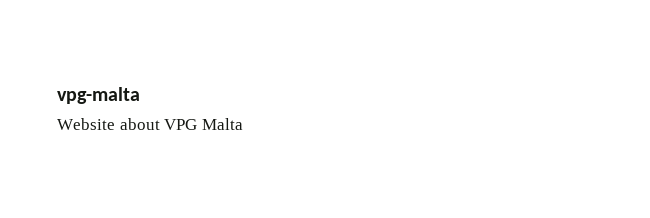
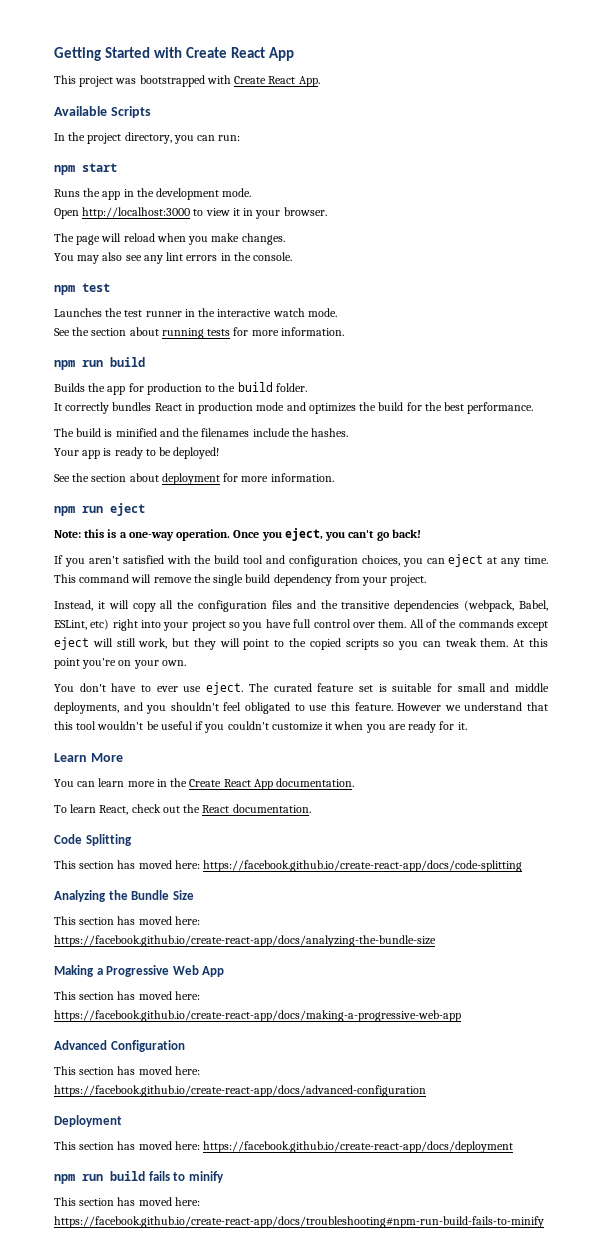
[57,87,140,104] [57,118,243,130] vpg-malta // Website about VPG Malta -> [54,47,294,61] [54,75,320,87] [54,106,151,118] [54,132,241,144] [54,163,117,175] [54,188,252,200] [54,207,327,219] [54,233,285,245] [54,252,293,264] [54,283,110,295] [54,308,337,317] [54,327,344,339] [54,357,145,370] [54,382,307,395] [54,402,534,414] [54,428,349,437] [54,447,220,459] [54,473,334,485] [54,503,145,516] [54,528,421,541] [54,554,548,567] [54,574,427,586] [54,600,548,612] [54,619,549,631] [54,637,548,650] [54,658,186,669] [54,682,549,695] [54,702,549,714] [54,721,467,733] [54,753,123,762] [54,778,355,790] [54,804,311,815] [54,834,132,846] [54,860,523,872] [54,890,194,902] [54,916,200,925] [54,935,436,947] [54,965,225,977] [54,991,200,1000] [54,1010,461,1022] [54,1040,185,1052] [54,1066,200,1075] [54,1085,426,1097] [54,1115,122,1127] [54,1141,514,1153] [54,1171,224,1184] [54,1197,200,1206] [54,1216,544,1228] Getting Started with Create React App // This project was bootstrapped with Create React App. // Available Scripts // In the project directory, you can run: // npm start // Runs the app in the development mode. // Open http://localhost:3000 to view it in your browser. // The page will reload when you make changes. // You may also see any lint errors in the console. // npm test // Launches the test runner in the interactive watch mode. // See the section about running tests for more information. // npm run build // Builds the app for production to the build folder. // It correctly bundles React in production mode and optimizes the build for the best performance. // The build is minified and the filenames include the hashes. // Your app is ready to be deployed! // See the section about deployment for more information. // npm run eject // Note: this is a one-way operation. Once you eject, you can't go back! // If you aren't satisfied with the build tool and configuration choices, you can eject at any time. This command will remove the single build dependency from your project. // Instead, it will copy all the configuration files and the transitive dependencies (webpack, Babel, ESLint, etc) right into your project so you have full control over them. All of the commands except eject will still work, but they will point to the copied scripts so you can tweak them. At this point you're on your own. // You don't have to ever use eject. The curated feature set is suitable for small and middle deployments, and you shouldn't feel obligated to use this feature. However we understand that this tool wouldn't be useful if you couldn't customize it when you are ready for it. // Learn More // You can learn more in the Create React App documentation. // To learn React, check out the React documentation. // Code Splitting // This section has moved here: https://facebook.github.io/create-react-app/docs/code-splitting // Analyzing the Bundle Size // This section has moved here: https://facebook.github.io/create-react-app/docs/analyzing-the-bundle-size // Making a Progressive Web App // This section has moved here: https://facebook.github.io/create-react-app/docs/making-a-progressive-web-app // Advanced Configuration // This section has moved here: https://facebook.github.io/create-react-app/docs/advanced-configuration // Deployment // This section has moved here: https://facebook.github.io/create-react-app/docs/deployment // npm run build fails to minify // This section has moved here: https://facebook.github.io/create-react-app/docs/troubleshooting#npm-run-build-fails-to-minify

